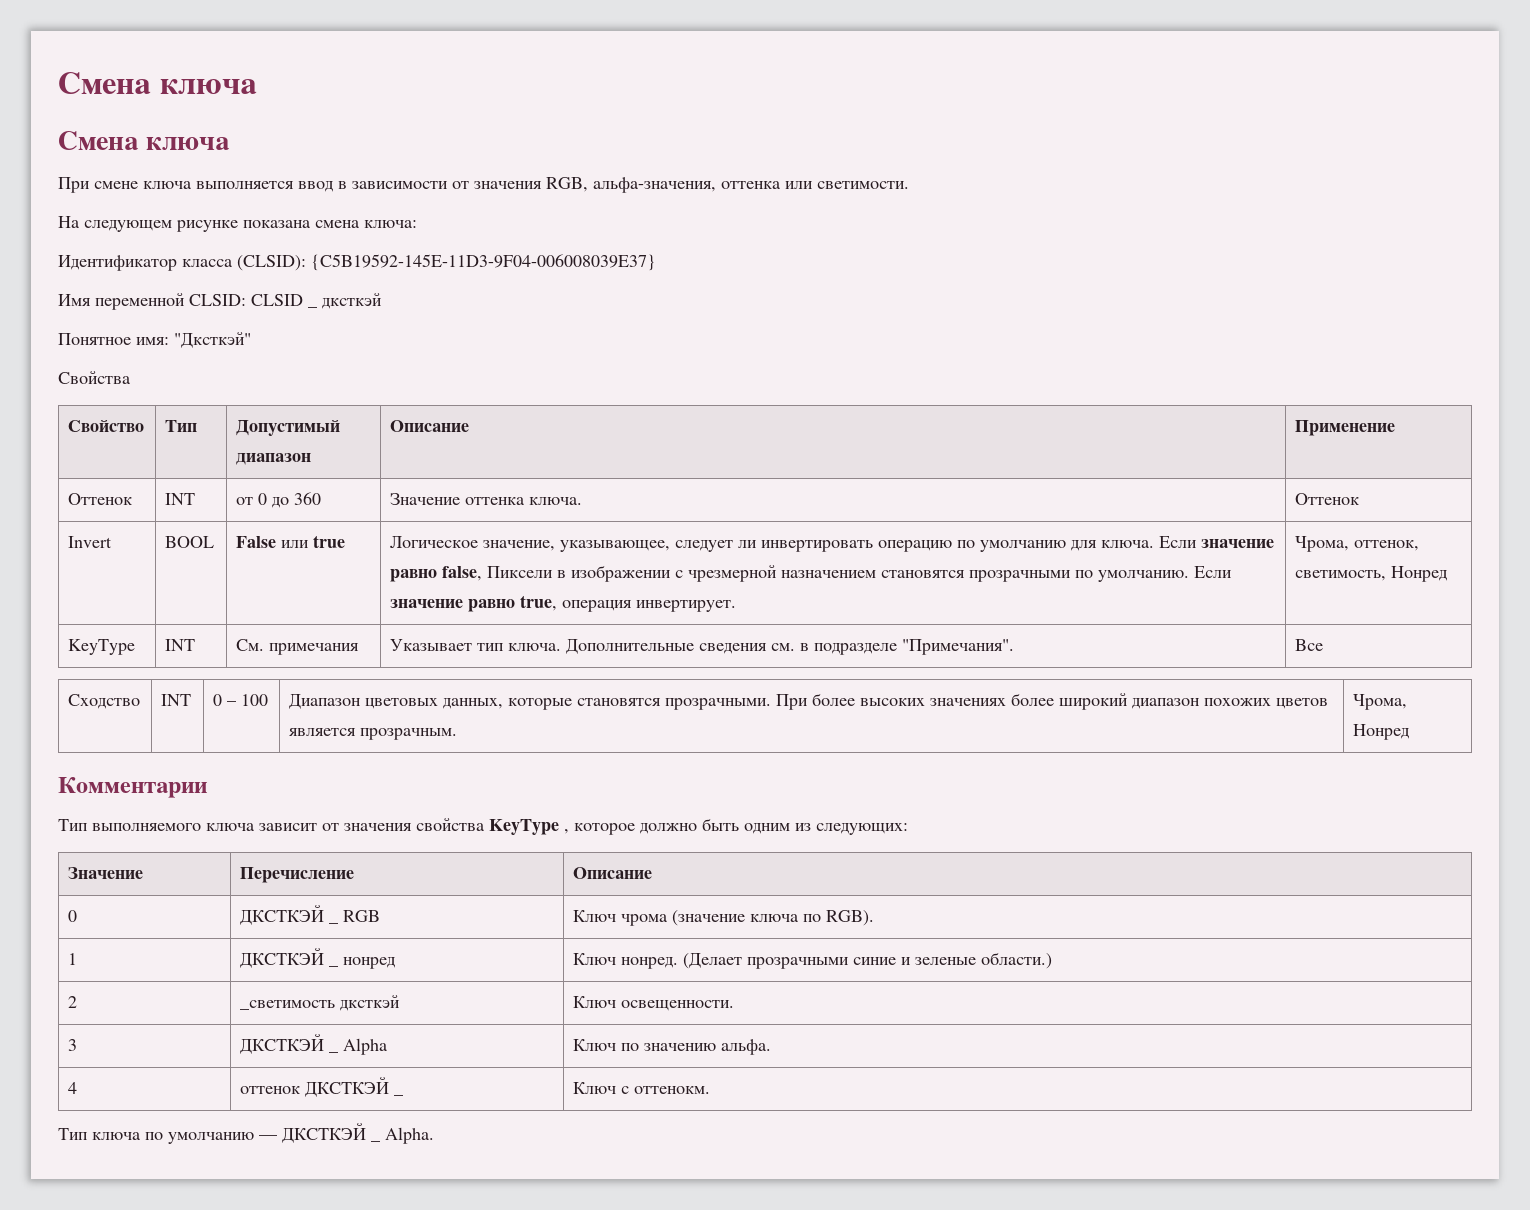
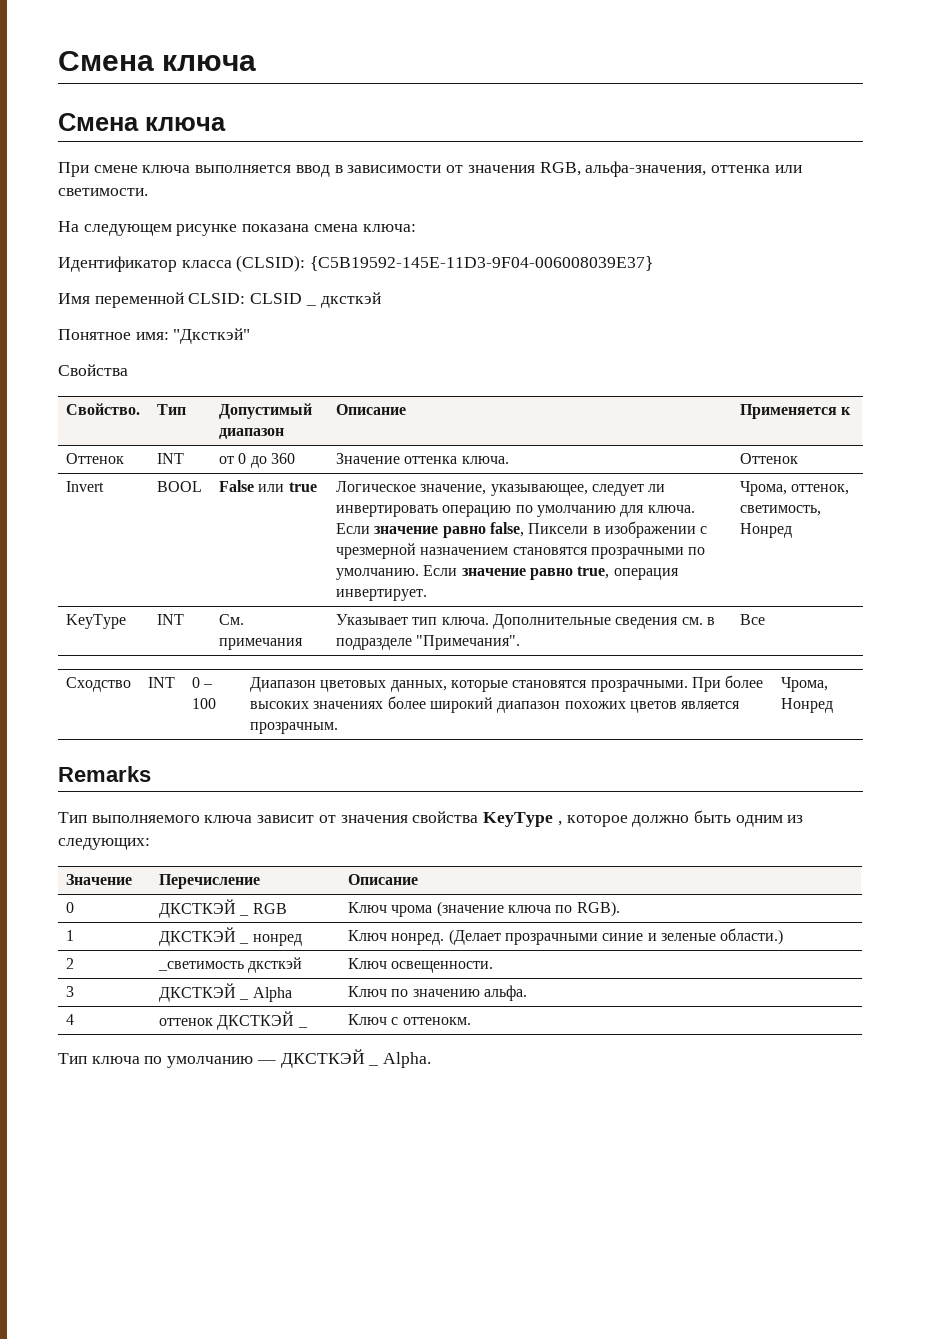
[68,420,145,432] Свойство -> [66,403,141,415] Свойство.
[1295,420,1396,436] Применение -> [740,404,852,419] Применяется к
[58,777,208,798] Комментарии -> [58,766,151,782] Remarks

